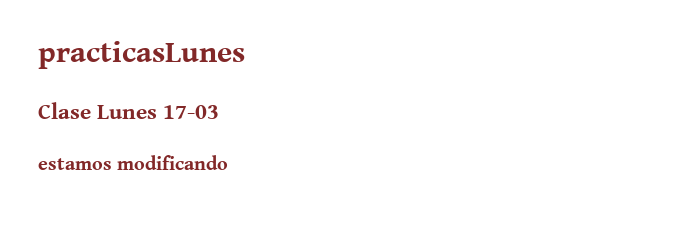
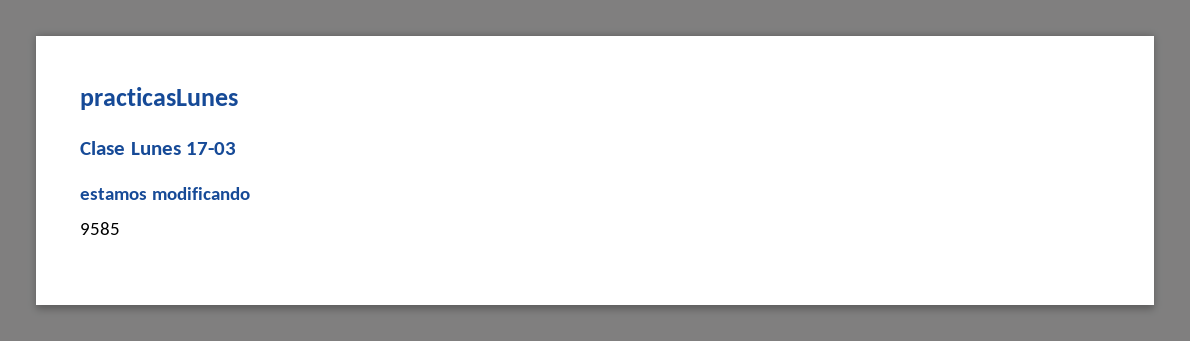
(229, 162) none -> [80,222,120,235] // 9585

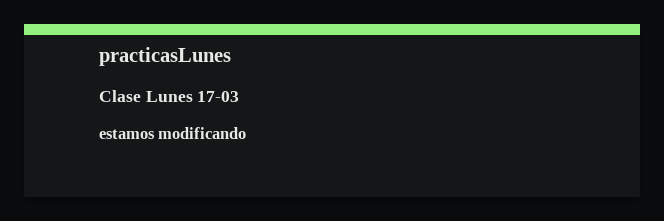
[80,222,120,235] // 9585 -> (247, 133) none

